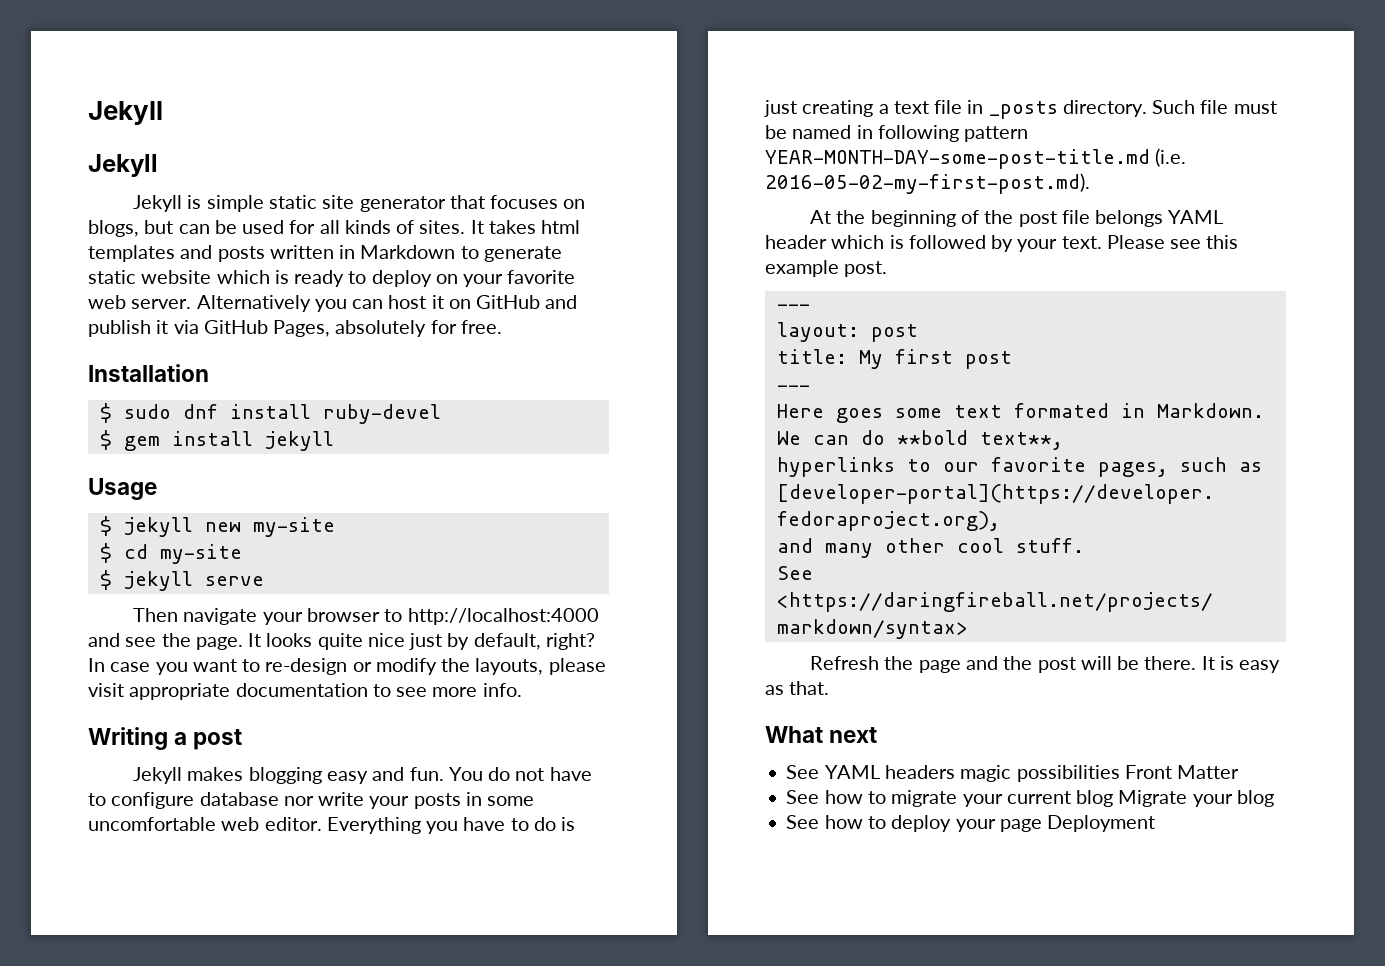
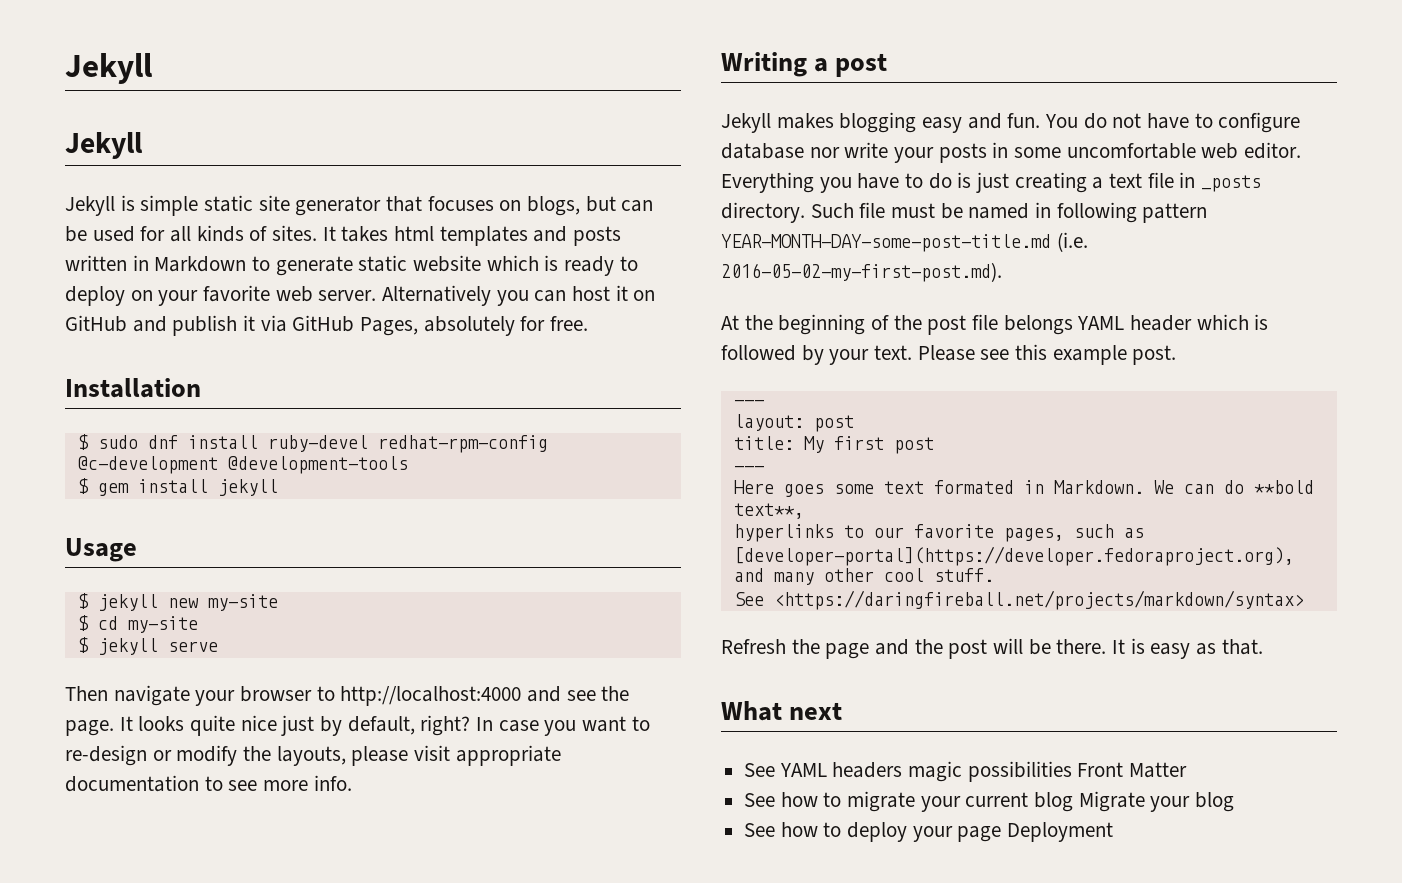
(441, 414) none -> [377,435,548,453] [77,456,408,474] redhat-rpm-config @c-development @development-tools

